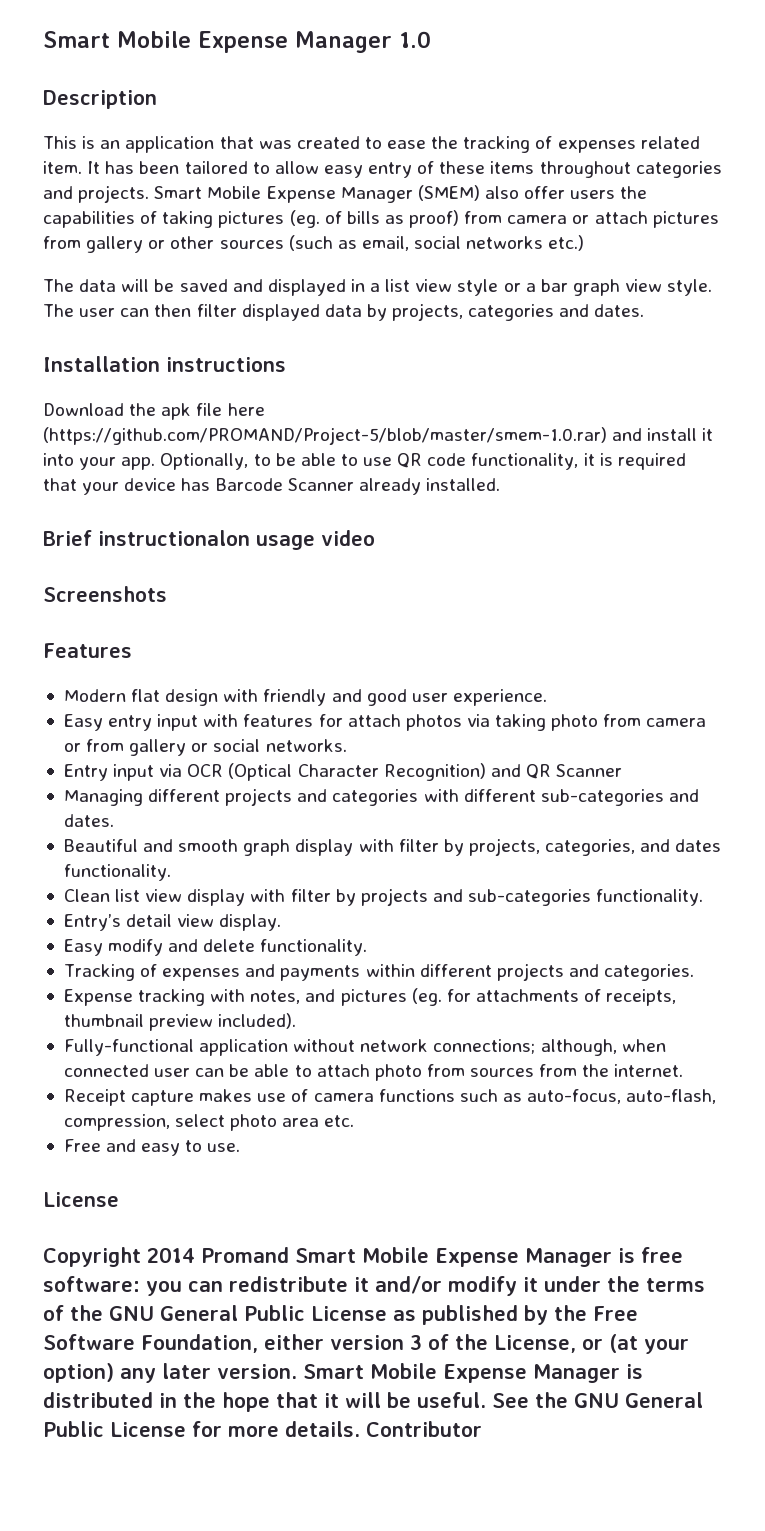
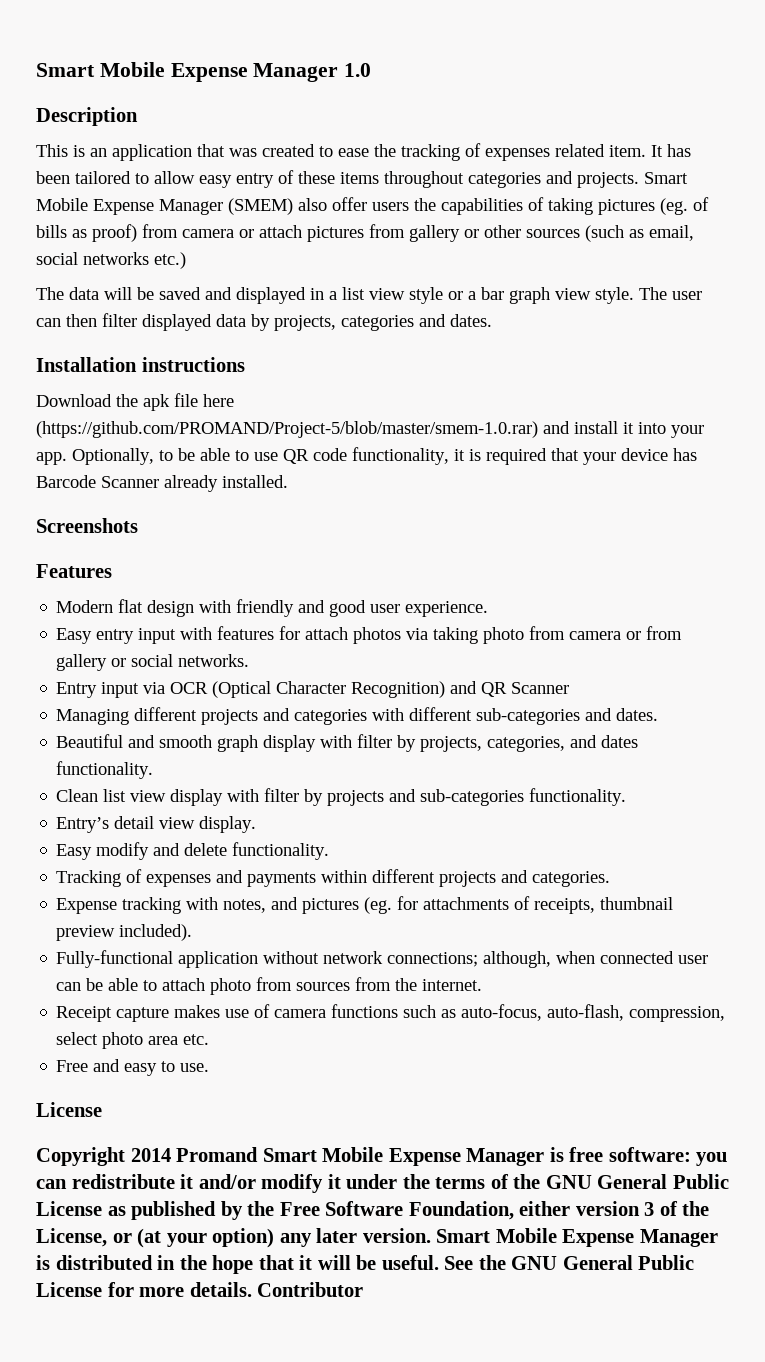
[43,530,375,550] // Brief instructionalon usage video -> (288, 481) none

